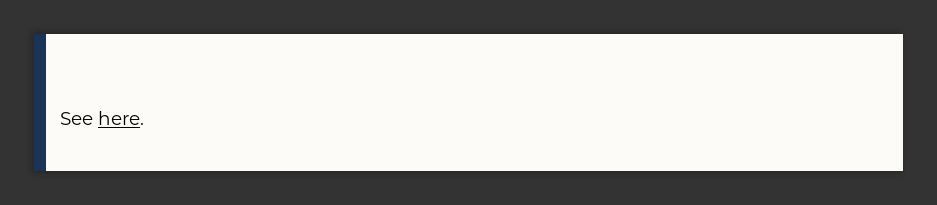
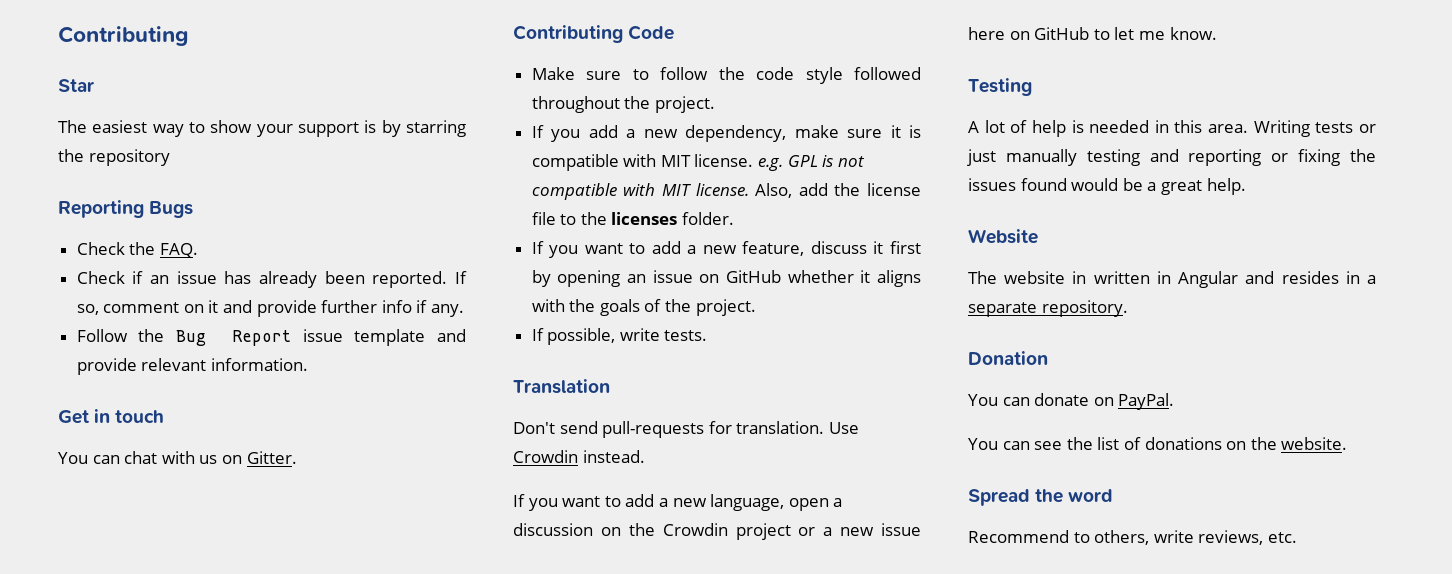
[60,111,144,125] See here. -> [58,26,189,46] [58,79,94,92] [58,120,466,137] [58,149,170,166] [58,200,194,218] [76,242,198,258] [76,271,468,288] [76,300,465,317] [76,329,466,346] [76,358,308,375] [58,409,165,424] [58,451,297,464] [513,25,675,43] [531,67,921,84] [531,96,715,113] [531,125,921,142] [531,154,865,171] [531,183,921,200] [531,212,735,225] [531,241,921,258] [531,270,921,287] [531,299,756,316] [531,328,708,345] [513,379,610,394] [513,421,859,438] [513,450,645,463] [513,494,843,511] [513,523,921,540] [968,27,1217,40] [968,78,1032,96] [968,120,1376,137] [967,149,1376,166] [968,178,1246,195] [968,229,1038,244] [968,271,1376,288] [968,300,1128,317] [968,351,1048,365] [968,393,1175,410] [968,437,1348,450] [968,489,1114,506] [968,530,1297,545] Contributing // Star // The easiest way to show your support is by starring the repository // Reporting Bugs // Check the FAQ. // Check if an issue has already been reported. If so, comment on it and provide further info if any. // Follow the Bug Report issue template and provide relevant information. // Get in touch // You can chat with us on Gitter. // Contributing Code // Make sure to follow the code style followed throughout the project. // If you add a new dependency, make sure it is compatible with MIT license. e.g. GPL is not compatible with MIT license. Also, add the license file to the licenses folder. // If you want to add a new feature, discuss it first by opening an issue on GitHub whether it aligns with the goals of the project. // If possible, write tests. // Translation // Don't send pull-requests for translation. Use Crowdin instead. // If you want to add a new language, open a discussion on the Crowdin project or a new issue here on GitHub to let me know. // Testing // A lot of help is needed in this area. Writing tests or just manually testing and reporting or fixing the issues found would be a great help. // Website // The website in written in Angular and resides in a separate repository. // Donation // You can donate on PayPal. // You can see the list of donations on the website. // Spread the word // Recommend to others, write reviews, etc.

